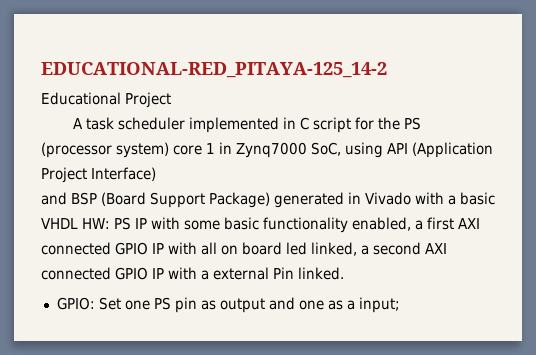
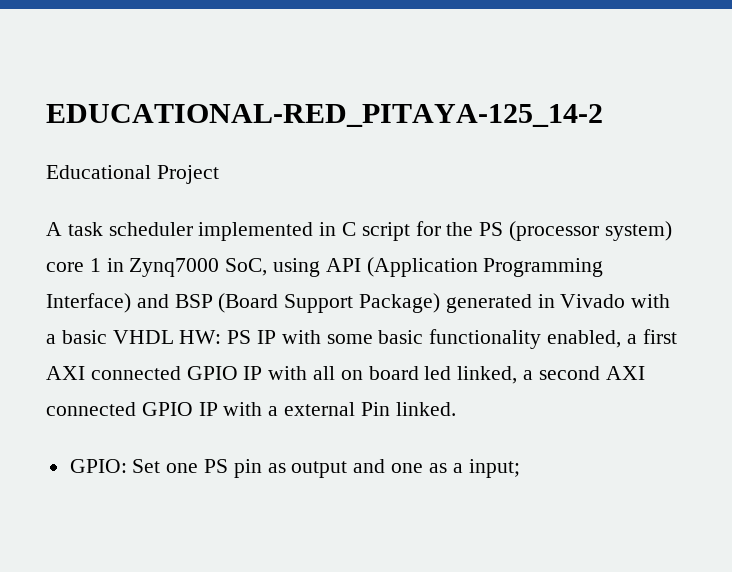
[41,167,87,183] Project -> [483,258,604,277] Programming
(156, 174) // -> (131, 303) none

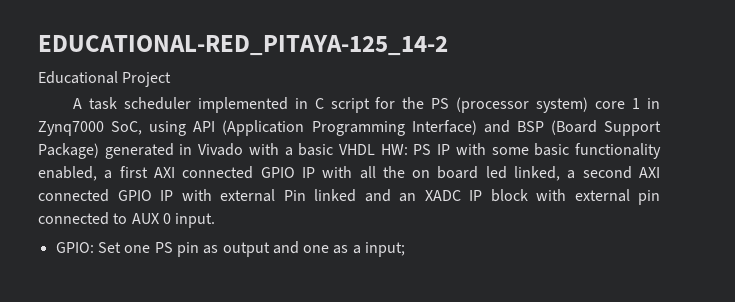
(336, 373) none -> [382,166,405,178] the
[268,406,279,416] a -> (212, 195) none
[395,402,456,416] linked. -> [314,189,660,205] [38,212,216,228] linked and an XADC IP block with external pin connected to AUX 0 input.

